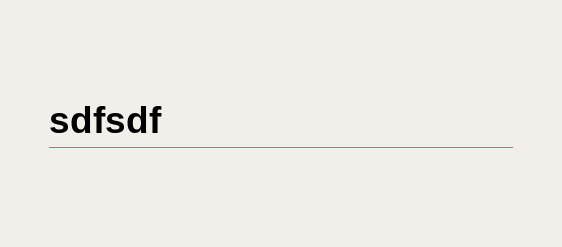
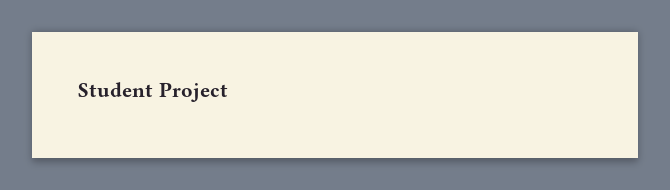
[49,106,162,133] sdfsdf -> [78,82,228,102] Student Project

